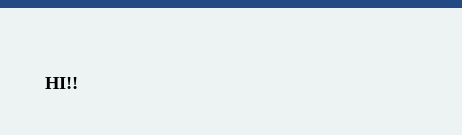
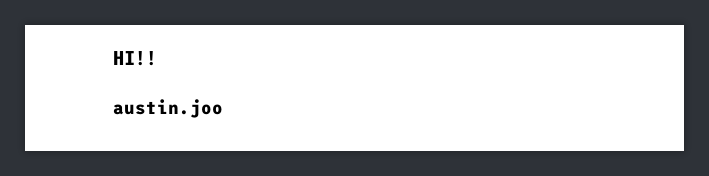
(78, 83) none -> [113,99,223,118] // austin.joo

